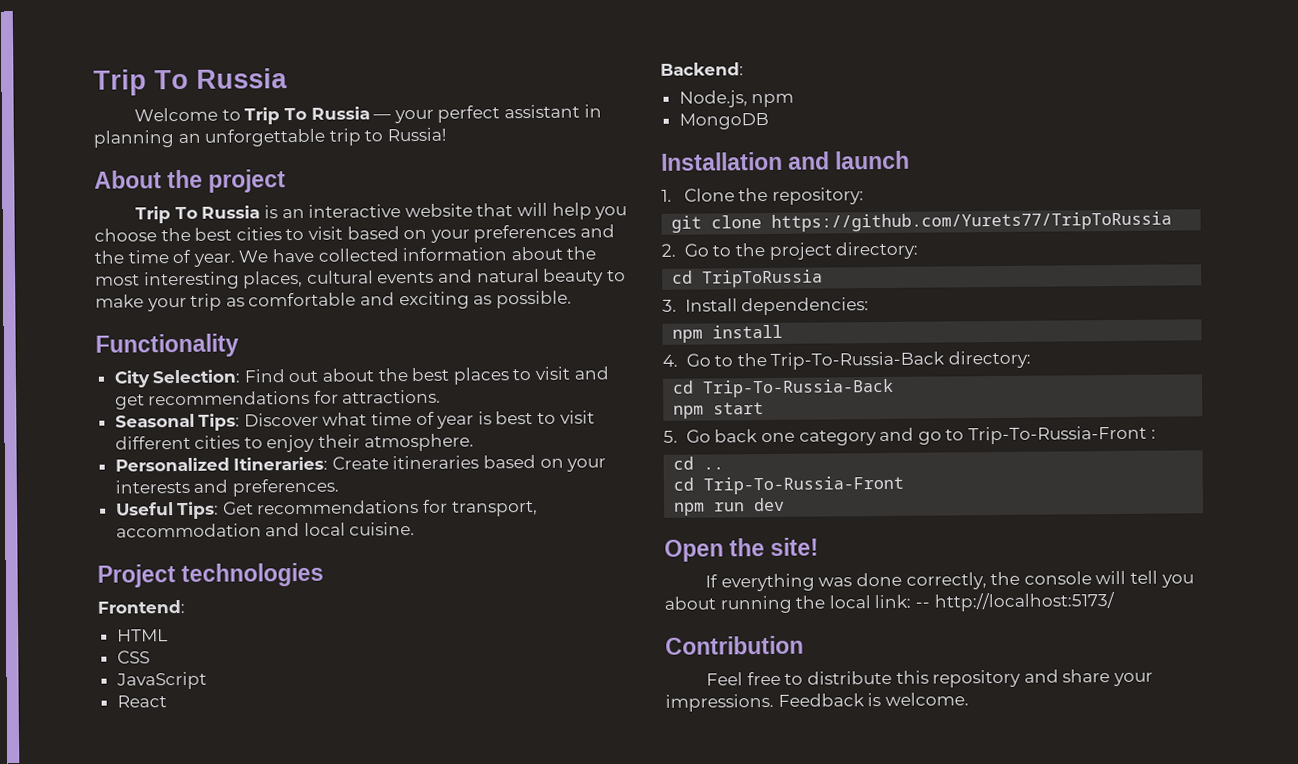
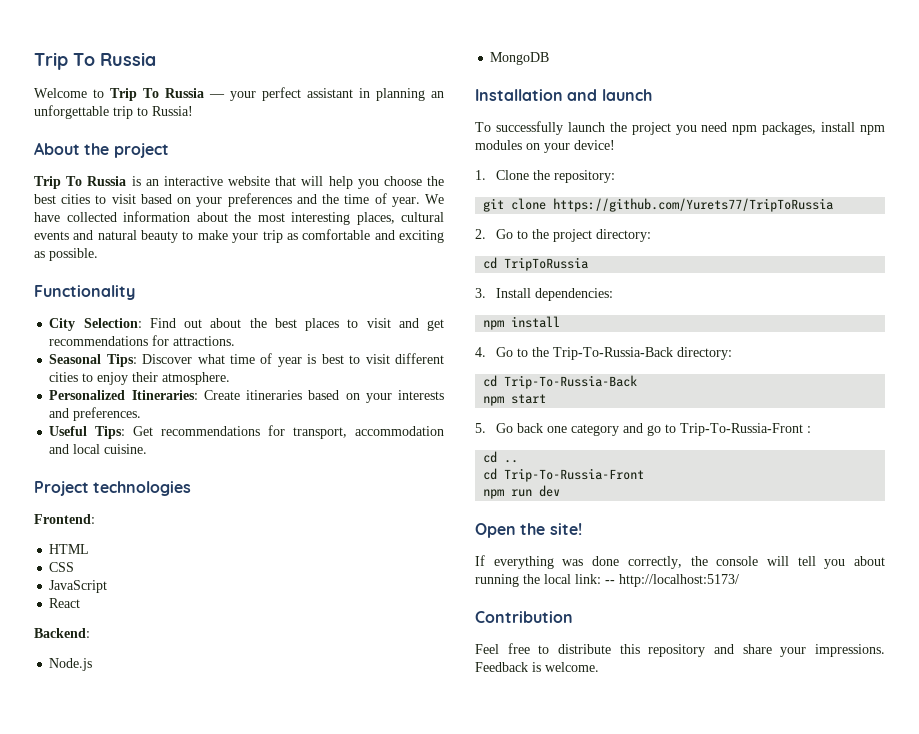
[678,90,795,108] Node.js, npm -> [49,658,93,671] Node.js
(911, 160) none -> [475,121,885,135] [475,140,615,153] // To successfully launch the project you need npm packages, install npm modules on your device!

